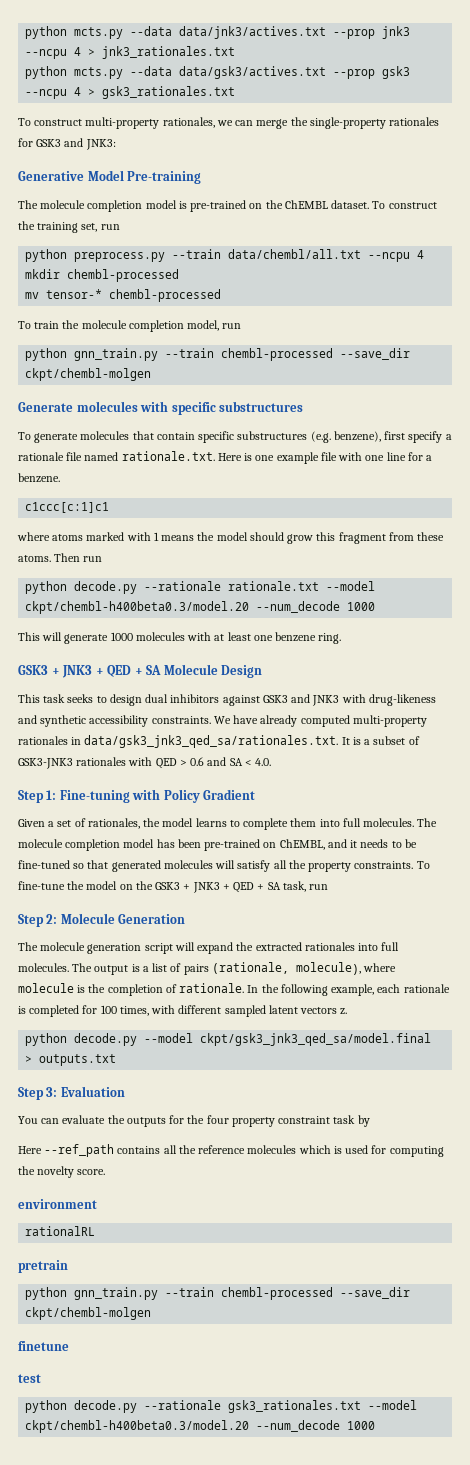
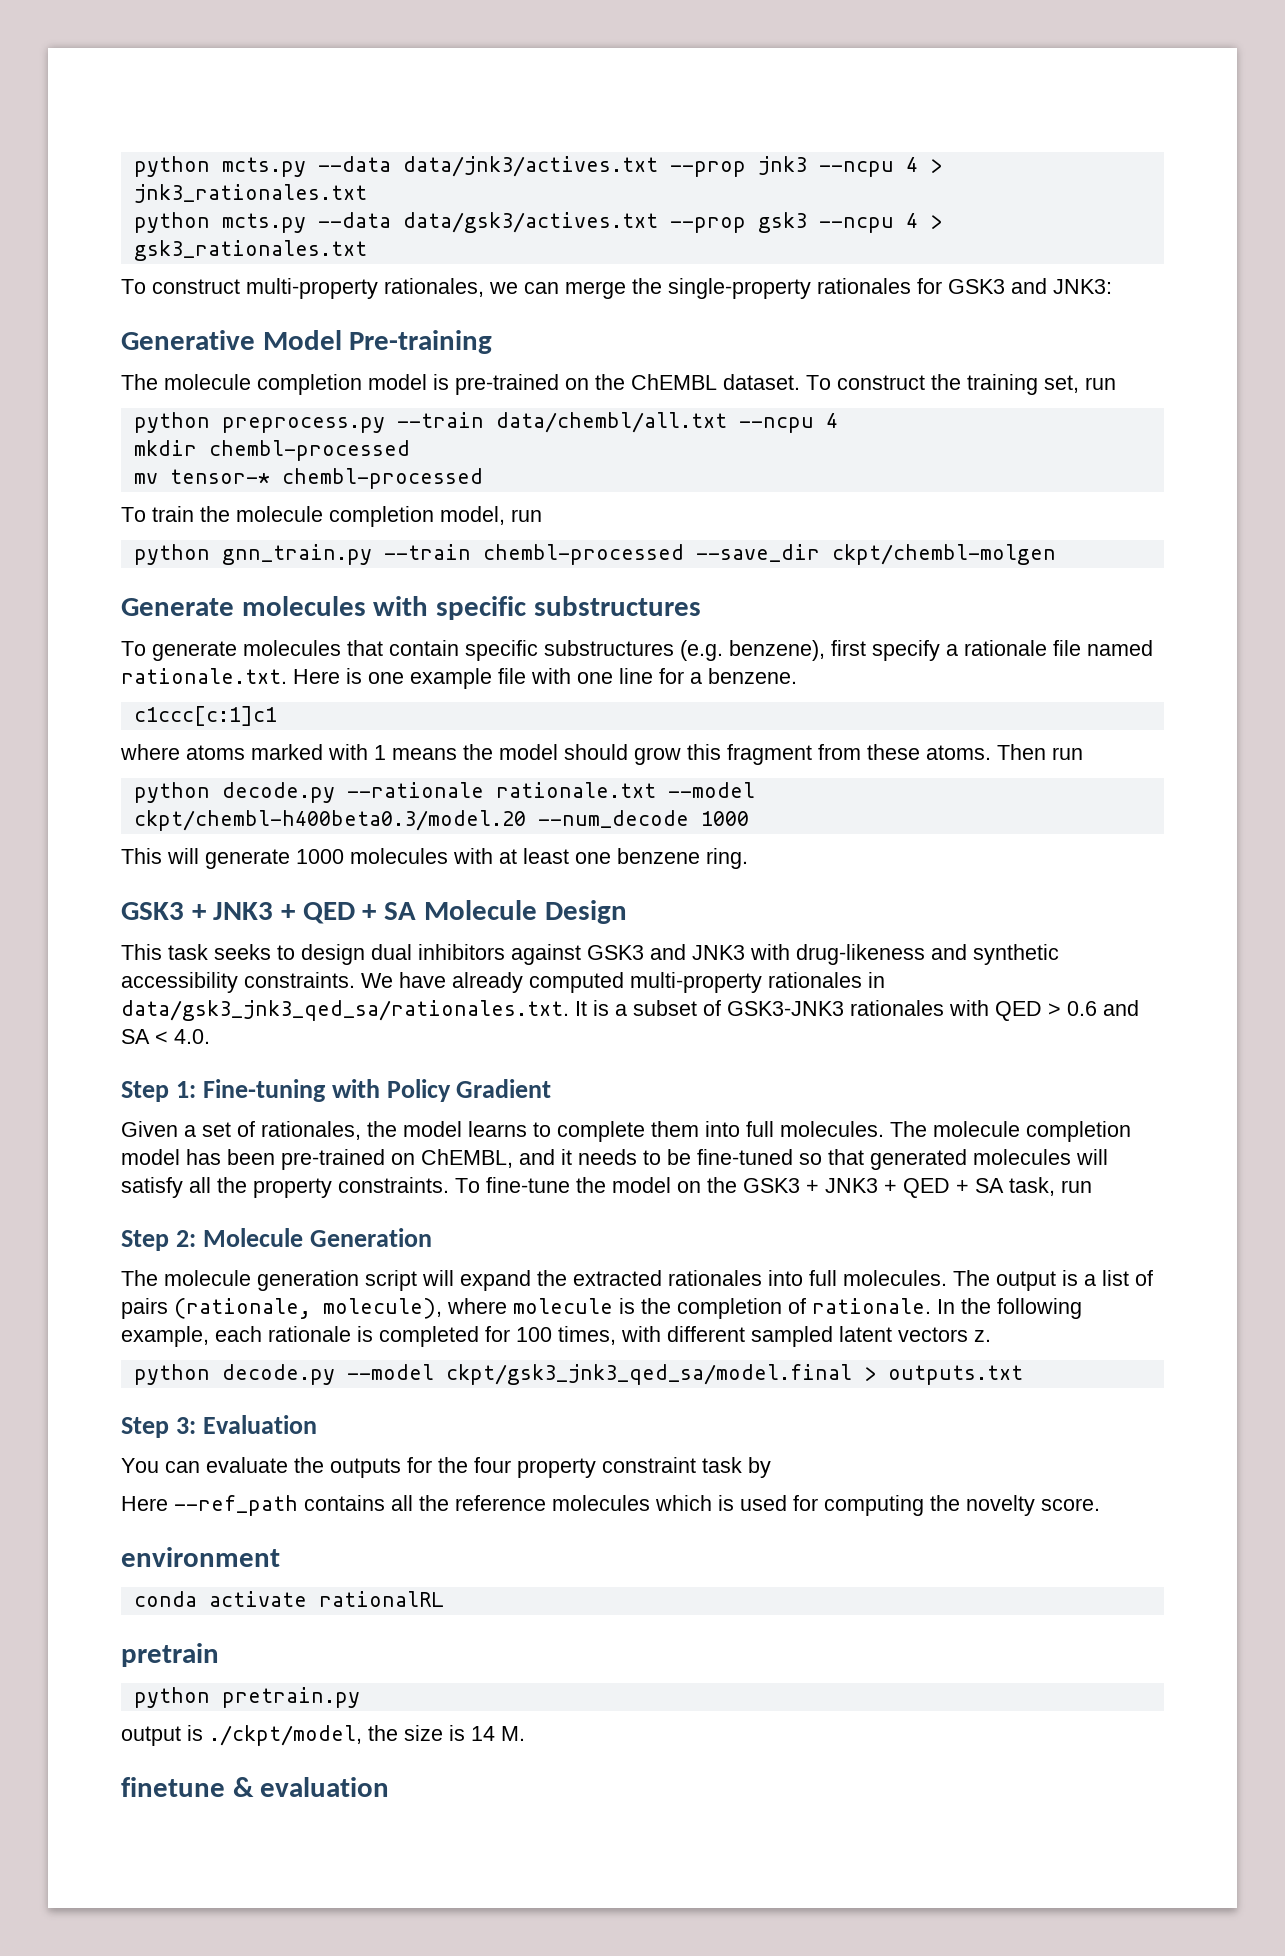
(97, 1204) none -> [133,1591,307,1607] conda activate
[74,1287,411,1300] [25,1307,152,1320] [18,1341,69,1351] [18,1374,41,1383] [25,1400,418,1413] [25,1420,376,1433] gnn_train.py --train chembl-processed --save_dir ckpt/chembl-molgen // finetune // test // python decode.py --rationale gsk3_rationales.txt --model ckpt/chembl-h400beta0.3/model.20 --num_decode 1000 -> [221,1687,360,1708] [121,1725,525,1746] [121,1777,390,1797] pretrain.py // output is ./ckpt/model, the size is 14 M. // finetune & evaluation

